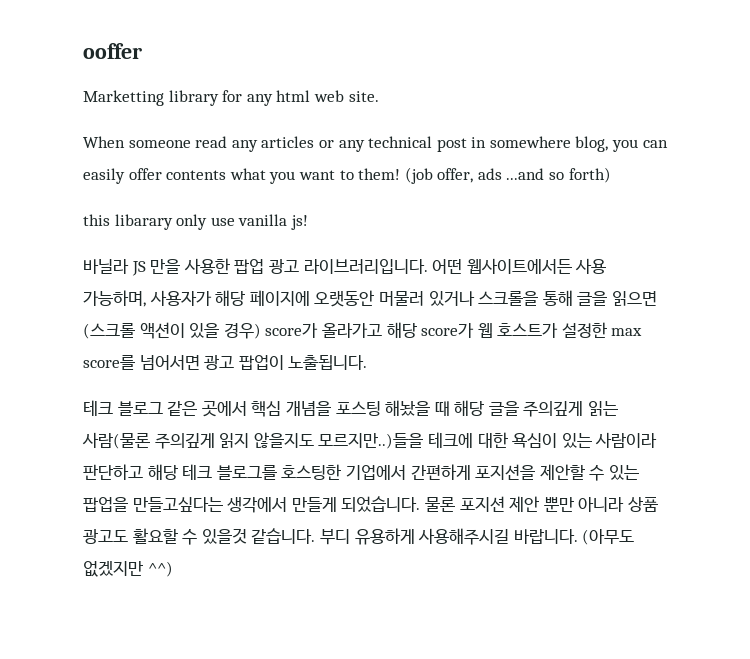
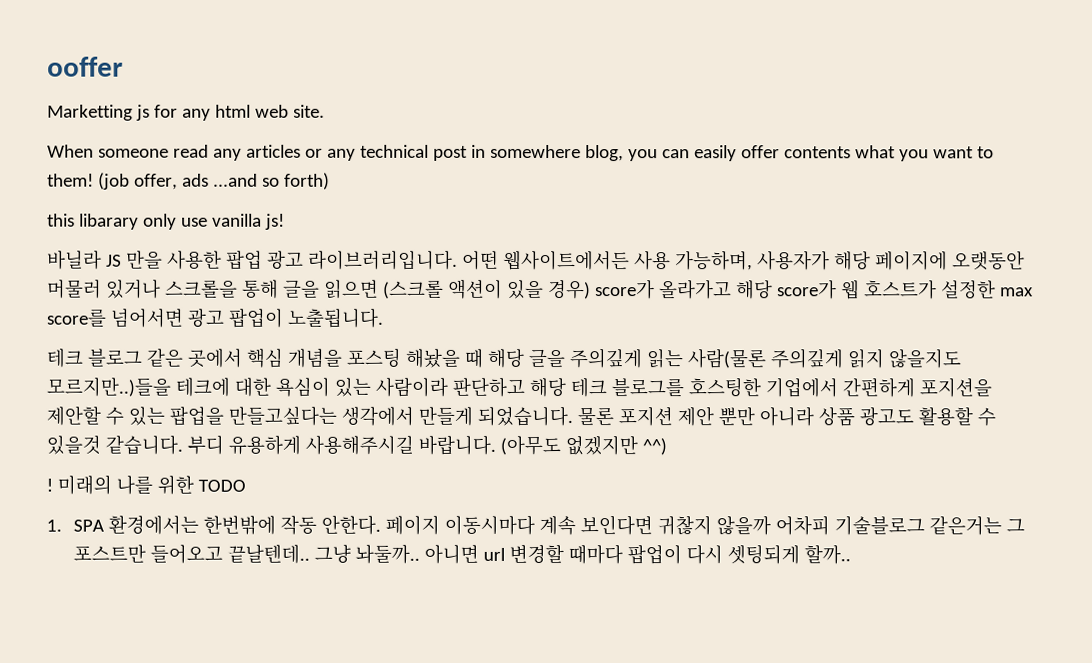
[168,90,219,106] library -> [135,104,150,121] js
[132,528,178,544] 활요할 -> [917,407,973,426] 활용할
(173, 569) none -> [46,474,246,495] [46,514,1025,536] [72,544,851,565] // ! 미래의 나를 위한 TODO // 1. SPA 환경에서는 한번밖에 작동 안한다. 페이지 이동시마다 계속 보인다면 귀찮지 않을까 어차피 기술블로그 같은거는 그 포스트만 들어오고 끝날텐데.. 그냥 놔둘까.. 아니면 url 변경할 때마다 팝업이 다시 셋팅되게 할까..

